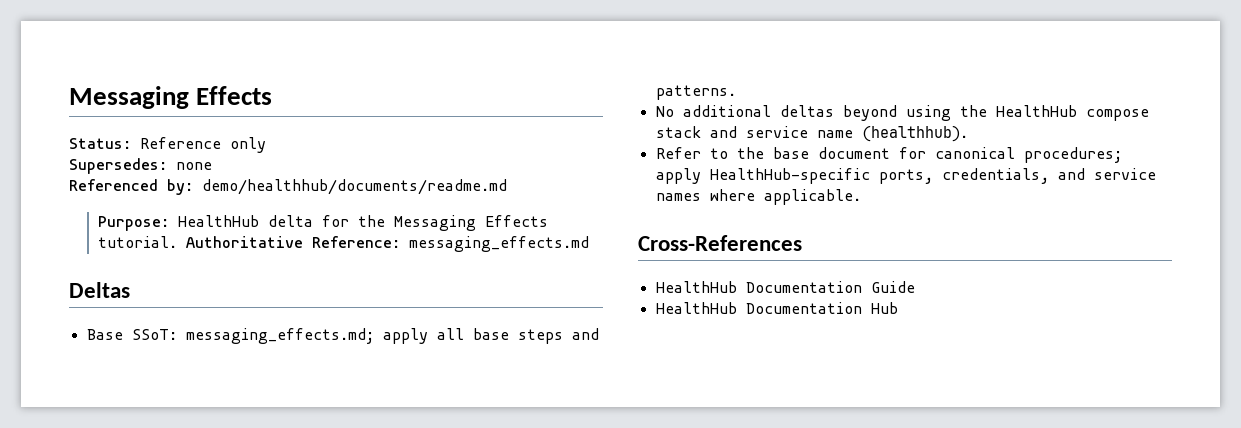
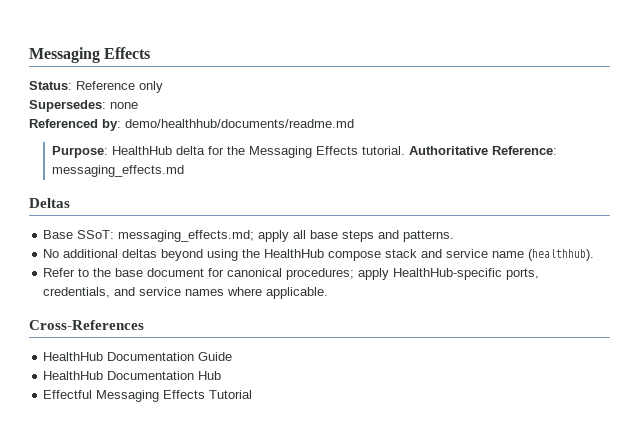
(898, 308) none -> [43,390,253,402] // Effectful Messaging Effects Tutorial

